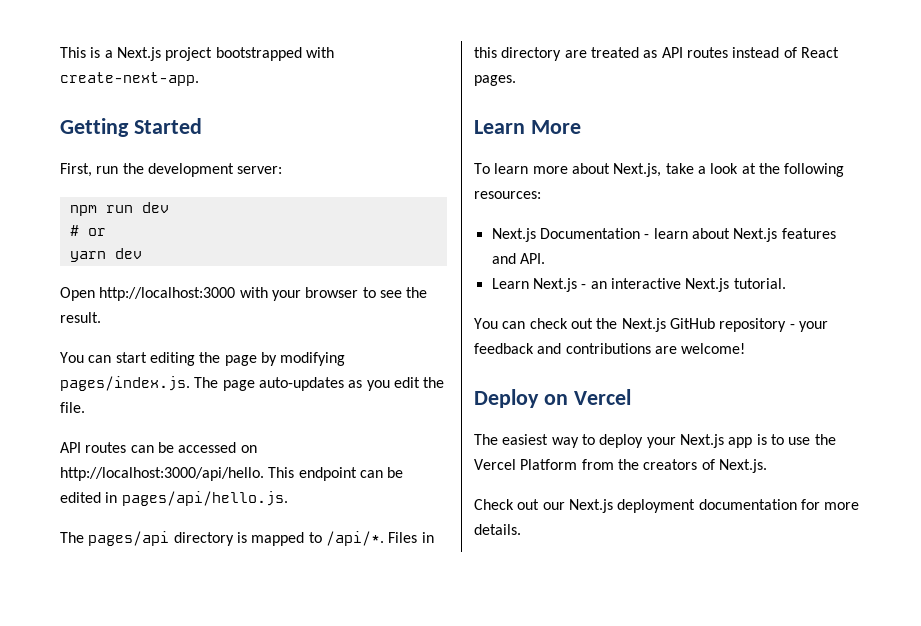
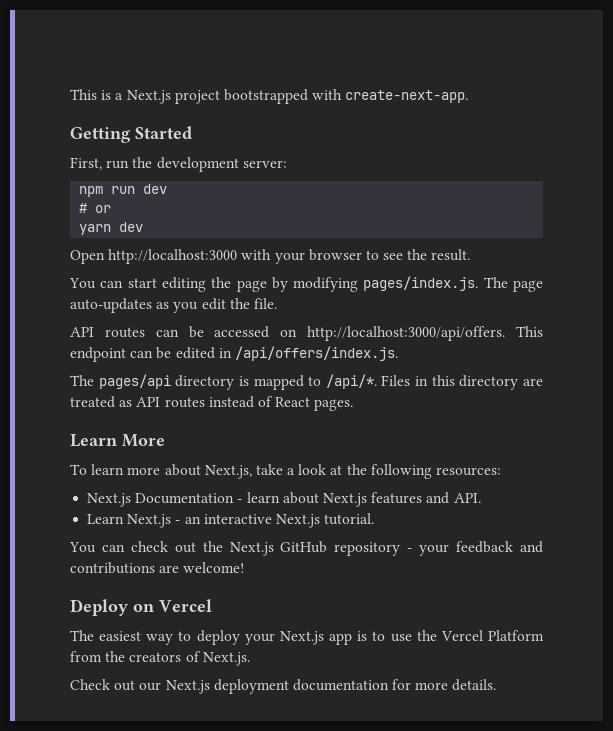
[60,467,264,481] http://localhost:3000/api/hello. -> [307,326,506,341] http://localhost:3000/api/offers.
[121,491,288,506] pages/api/hello.js. -> [234,346,398,361] /api/offers/index.js.

